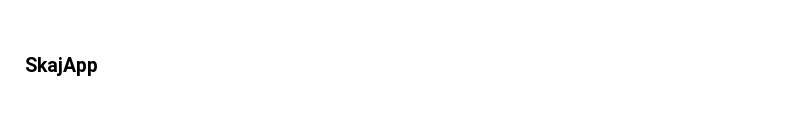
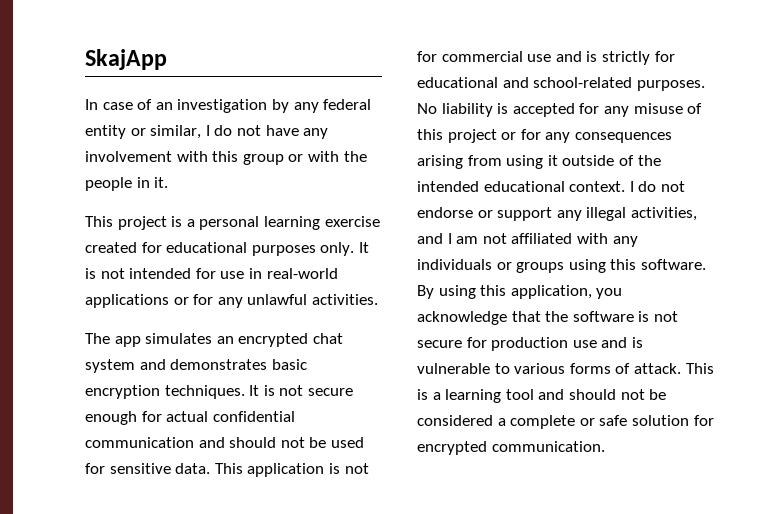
(98, 66) none -> [85,99,372,113] [85,125,329,139] [85,151,367,165] [85,177,169,191] [85,216,380,230] [85,242,369,256] [85,268,338,279] [85,294,378,308] [85,333,343,347] [85,359,307,373] [85,385,353,399] [85,411,295,425] [85,437,364,448] [85,463,369,477] [417,51,675,65] [417,77,705,91] [417,103,703,117] [417,129,672,143] [417,155,661,169] [417,181,685,192] [417,207,697,221] [417,233,638,247] [417,259,706,273] [417,285,623,299] [417,311,678,325] [417,337,643,351] [417,363,714,374] [417,389,667,403] [417,415,714,429] [417,441,605,455] // In case of an investigation by any federal entity or similar, I do not have any involvement with this group or with the people in it. // This project is a personal learning exercise created for educational purposes only. It is not intended for use in real-world applications or for any unlawful activities. // The app simulates an encrypted chat system and demonstrates basic encryption techniques. It is not secure enough for actual confidential communication and should not be used for sensitive data. This application is not for commercial use and is strictly for educational and school-related purposes. No liability is accepted for any misuse of this project or for any consequences arising from using it outside of the intended educational context. I do not endorse or support any illegal activities, and I am not affiliated with any individuals or groups using this software. By using this application, you acknowledge that the software is not secure for production use and is vulnerable to various forms of attack. This is a learning tool and should not be considered a complete or safe solution for encrypted communication.

